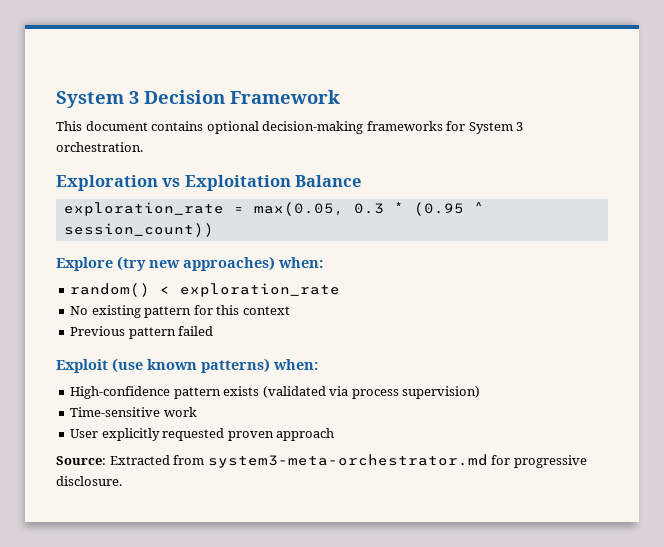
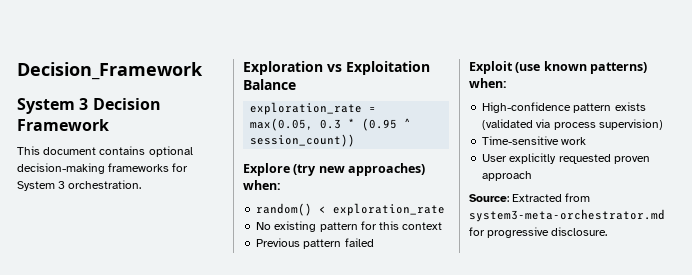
(56, 99) none -> [17,62,203,80] Decision_Framework //

